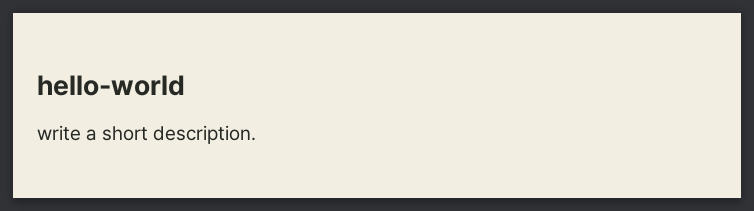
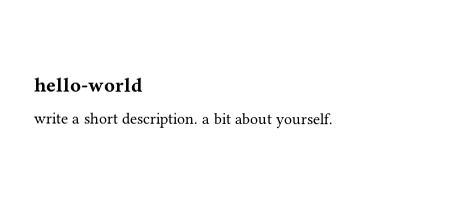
(256, 134) none -> [201,112,334,129] a bit about yourself.

